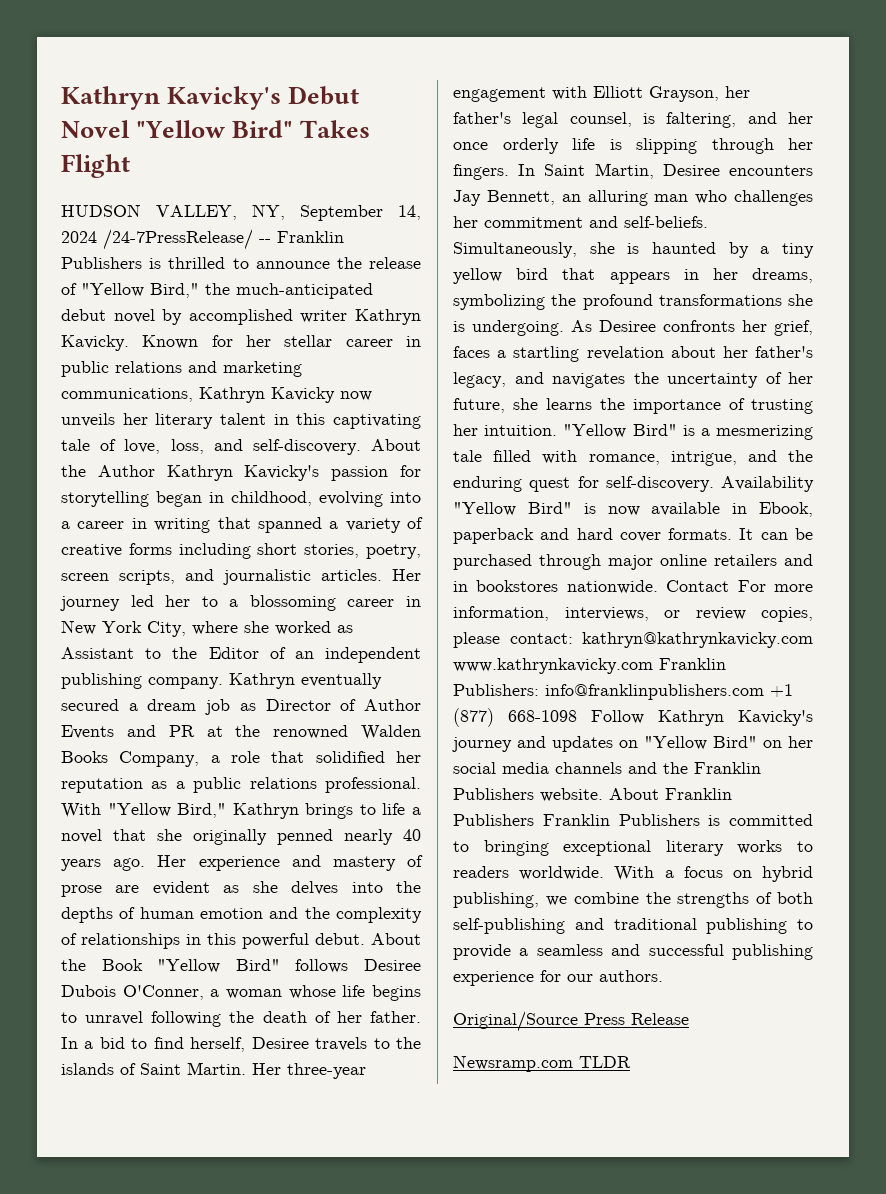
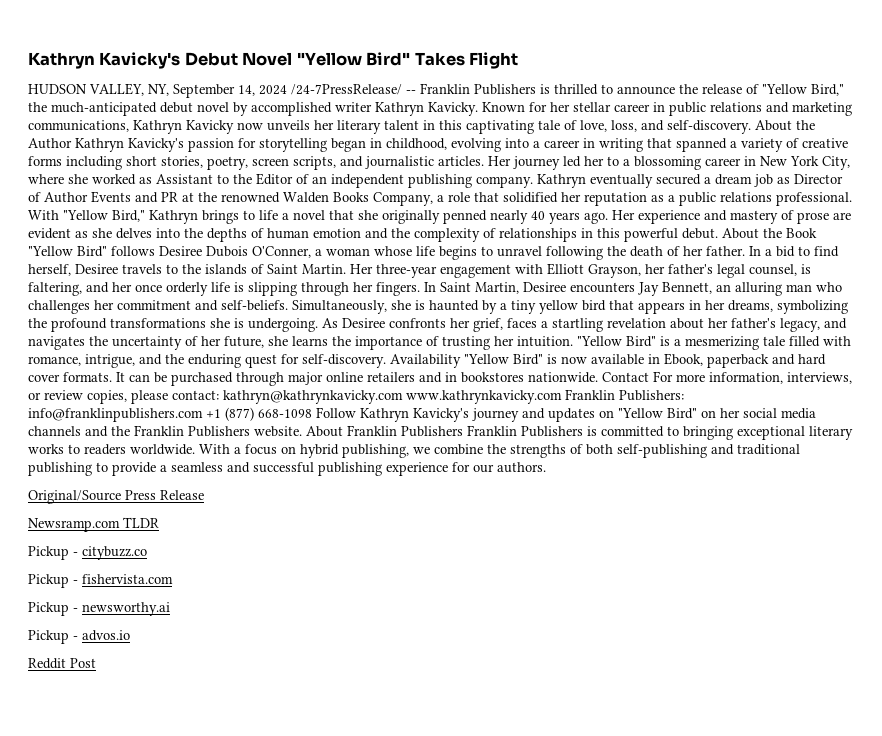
(631, 1062) none -> [28,546,147,560] [28,574,173,588] [28,602,170,616] [28,630,130,644] [28,658,96,669] // Pickup - citybuzz.co // Pickup - fishervista.com // Pickup - newsworthy.ai // Pickup - advos.io // Reddit Post

